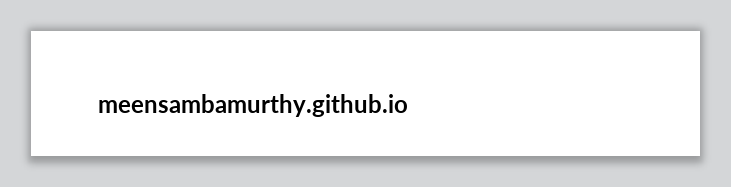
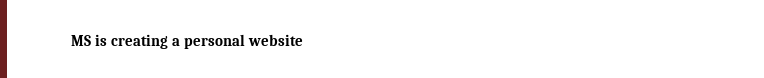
[98,94,408,117] meensambamurthy.github.io -> [71,34,304,49] MS is creating a personal website

